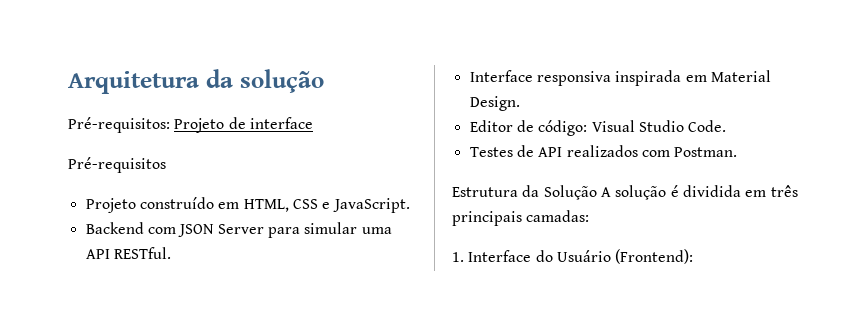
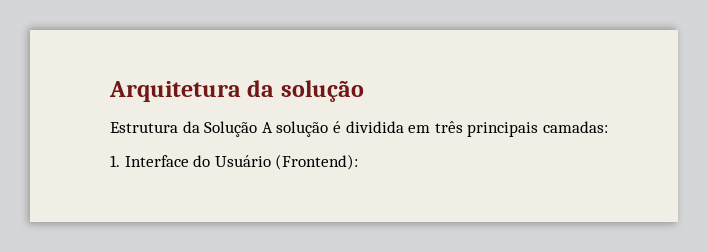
[68,117,313,133] [68,157,166,173] [85,197,410,213] [85,222,392,238] [85,247,171,259] [469,70,771,86] [469,96,520,111] [469,120,727,136] [469,145,738,157] // Pré-requisitos: Projeto de interface // Pré-requisitos // Projeto construído em HTML, CSS e JavaScript. // Backend com JSON Server para simular uma API RESTful. // Interface responsiva inspirada em Material Design. // Editor de código: Visual Studio Code. // Testes de API realizados com Postman. -> (364, 91) none

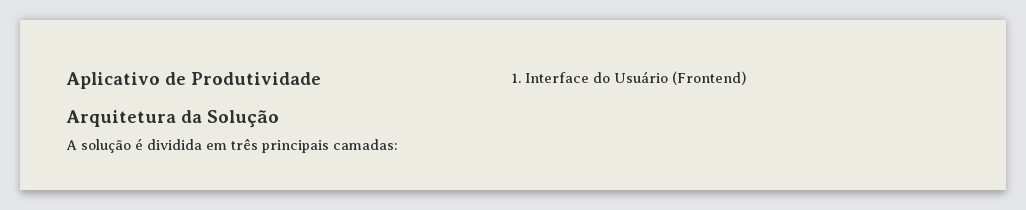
[109,80,364,102] [110,121,258,137] Arquitetura da solução // Estrutura da Solução -> [66,72,321,89] [66,110,279,128] Aplicativo de Produtividade // Arquitetura da Solução //
[275,154,359,170] (Frontend): -> [672,71,746,85] (Frontend)

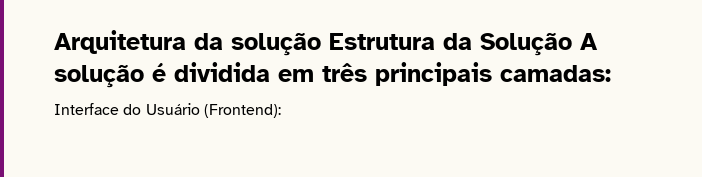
[66,72,321,89] [66,110,176,127] Aplicativo de Produtividade // Arquitetura -> [54,30,435,56] Arquitetura da solução Estrutura
(279, 119) // -> (572, 44) none
[512,73,521,83] 1. -> (611, 73) none
[672,71,746,85] (Frontend) -> [203,104,281,118] (Frontend):

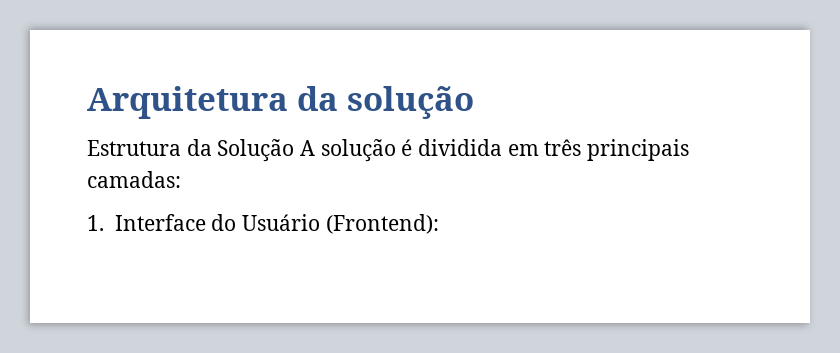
(321, 44) none -> (474, 102) //
(611, 73) none -> [87,215,104,231] 1.

